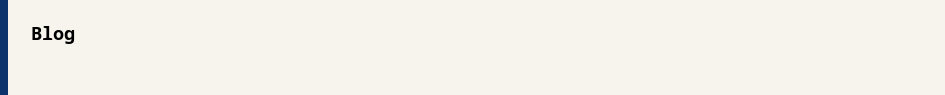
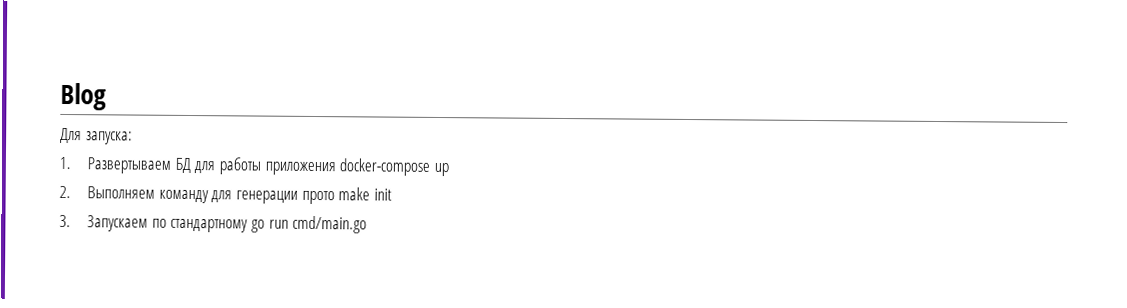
(75, 35) none -> [60,127,133,145] [59,156,449,177] [59,185,392,205] [59,214,368,234] // Для запуска: // 1. Развертываем БД для работы приложения docker-compose up // 2. Выполняем команду для генерации прото make init // 3. Запускаем по стандартному go run cmd/main.go

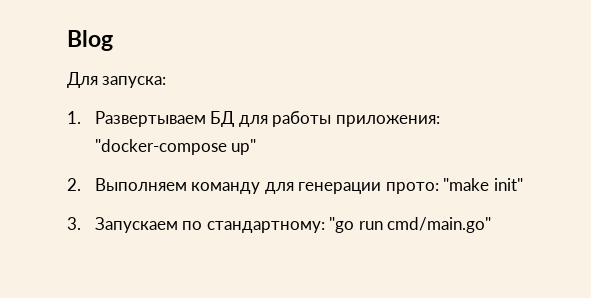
[264,158,449,177] приложения docker-compose up -> [335,115,440,127] [94,139,257,155] приложения: "docker-compose up"
[301,187,392,205] прото make init -> [385,178,523,194] прото: "make init"
[170,215,368,234] стандартному go run cmd/main.go -> [206,217,492,233] стандартному: "go run cmd/main.go"

